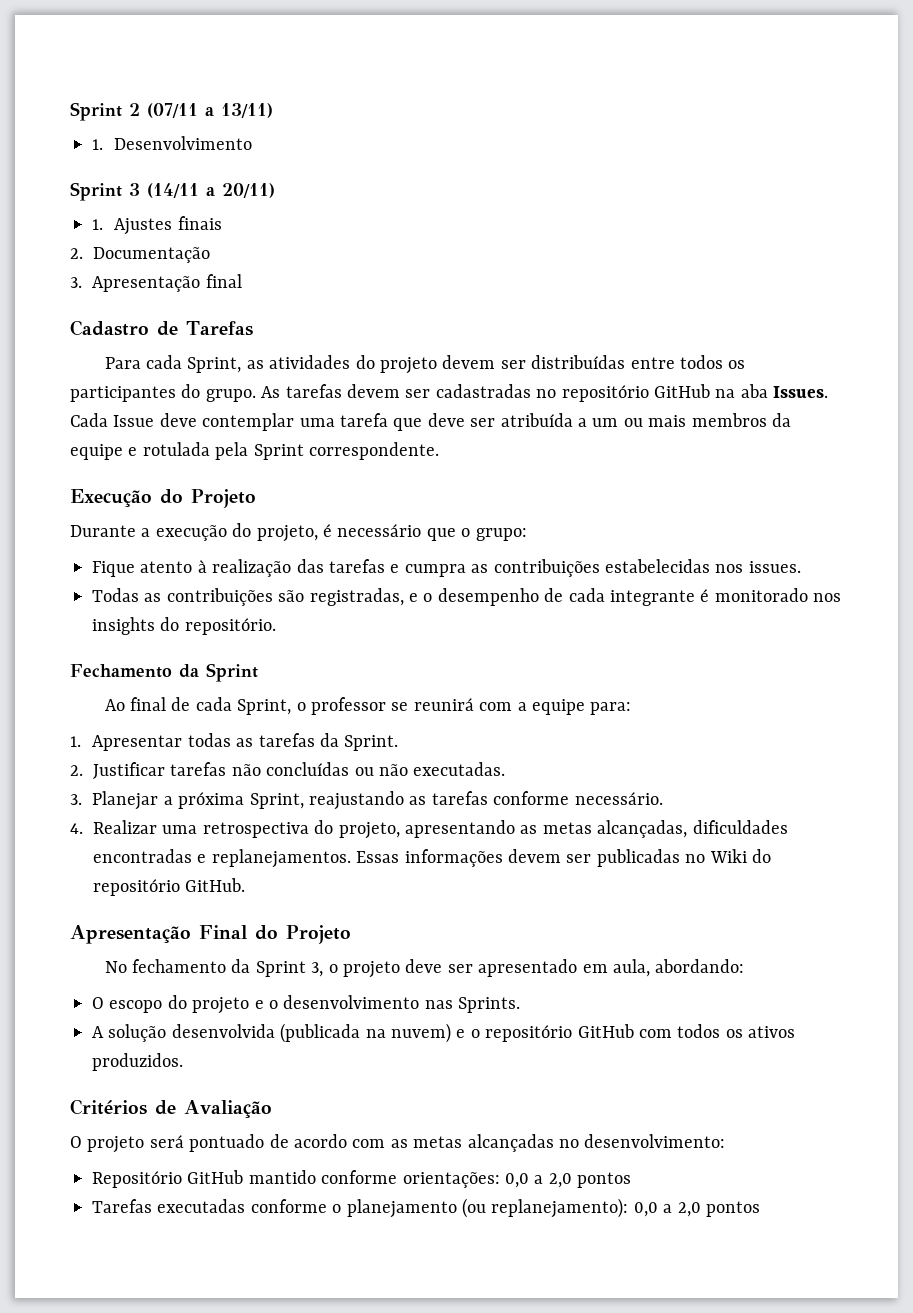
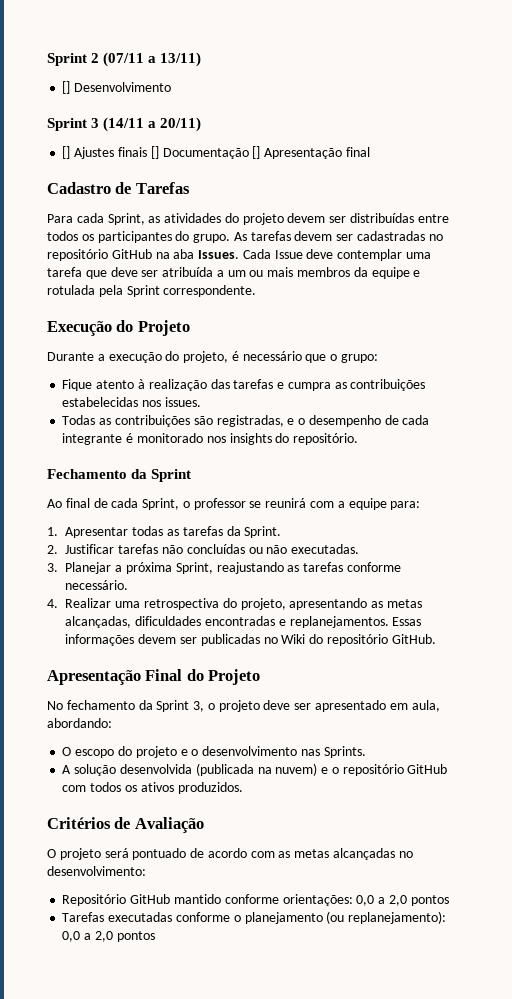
[92,139,103,150] 1. -> [62,81,71,94] []
[92,219,103,230] 1. -> [62,146,71,159] []
[70,248,83,259] // 2. -> [150,146,159,159] []
[70,277,82,288] // 3. -> [252,146,261,159] []

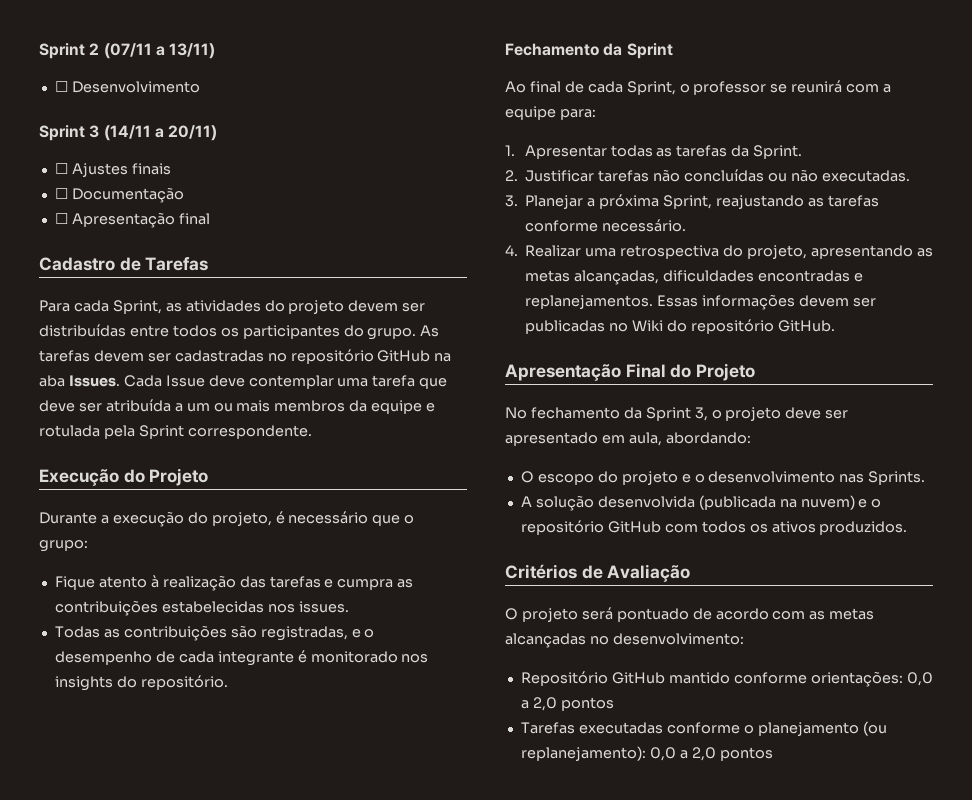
[62,81,71,94] [] -> [54,81,68,92] ☐
[62,146,71,159] [] -> [54,163,68,174] ☐
[150,146,159,159] [] -> [54,188,68,199] // ☐
[252,146,261,159] [] -> [54,213,68,224] // ☐

